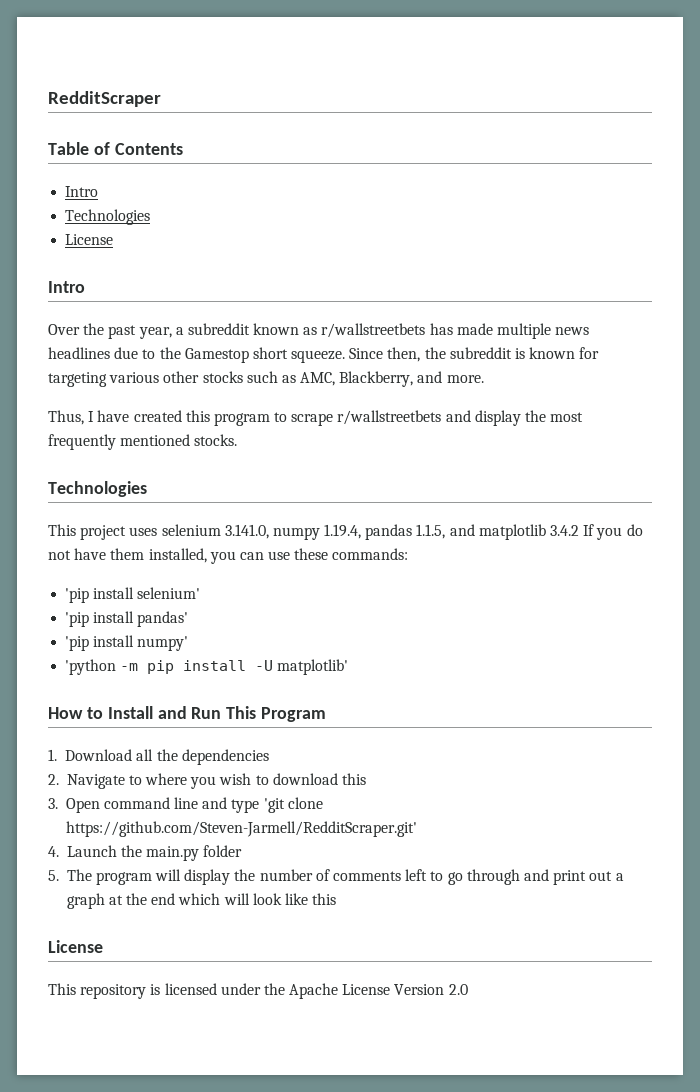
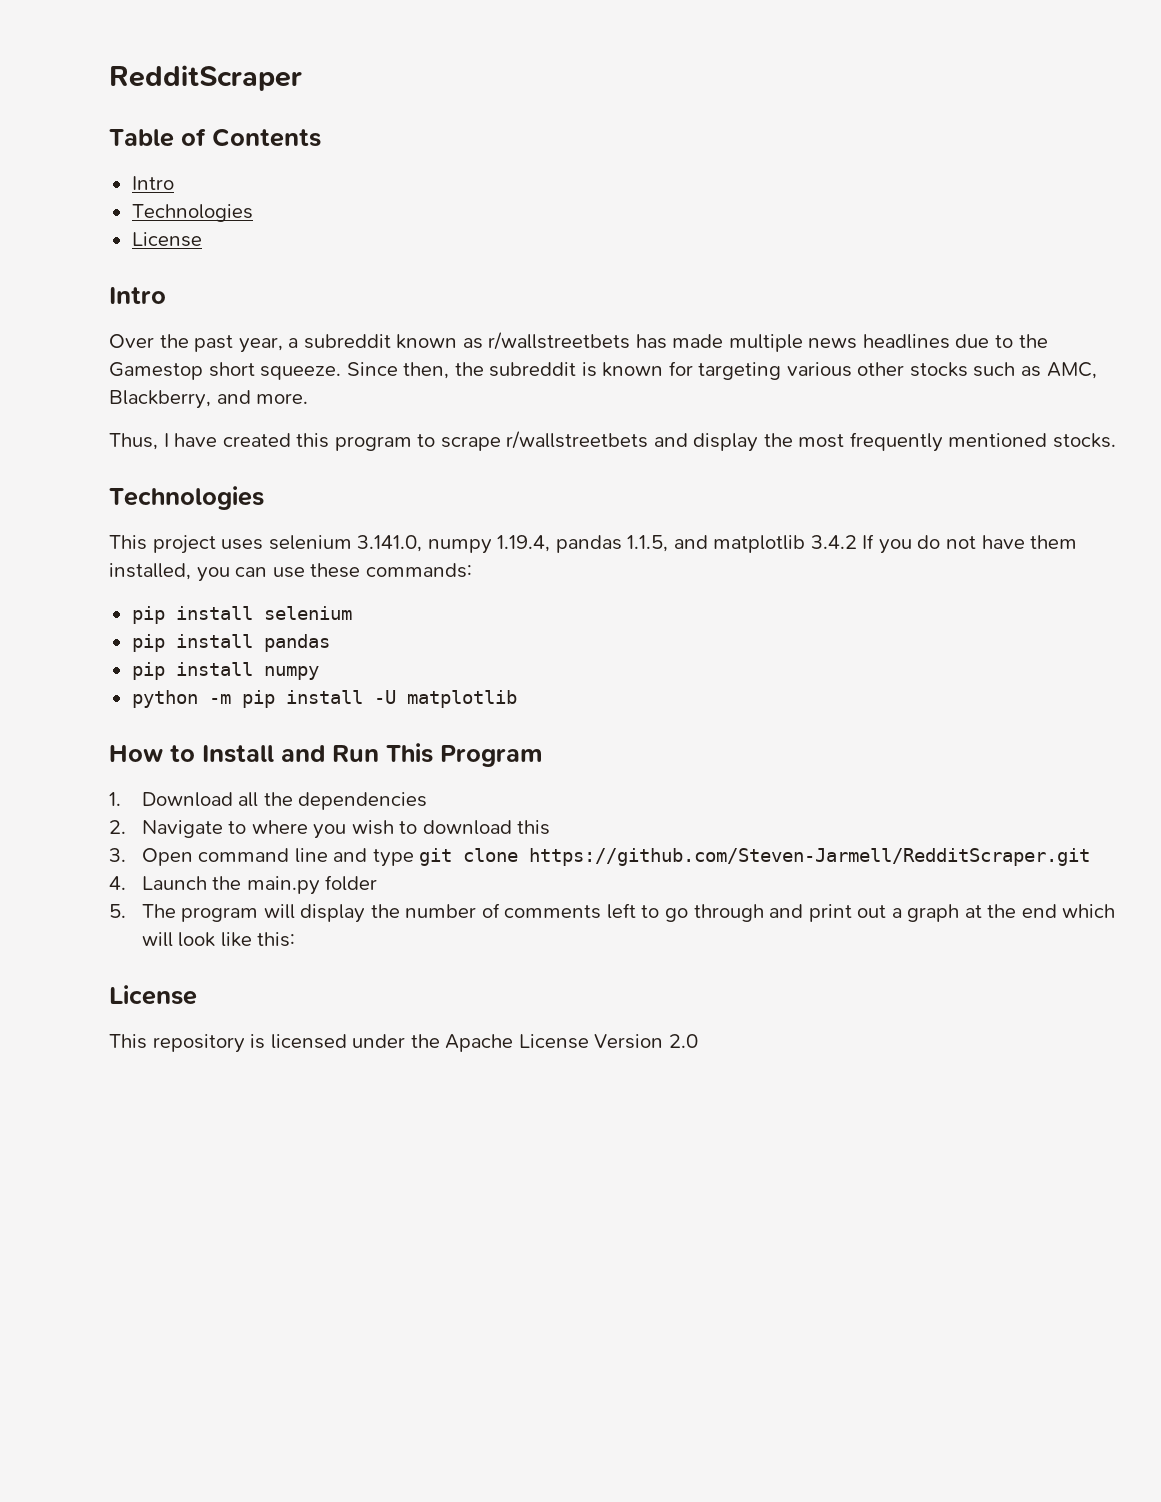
[65,587,201,603] [65,611,189,627] [65,635,189,651] [65,659,117,675] 'pip install selenium' // 'pip install pandas' // 'pip install numpy' // 'python -> [131,606,352,624] [131,634,330,652] [131,662,319,680] [131,690,198,708] pip install selenium // pip install pandas // pip install numpy // python
[277,659,349,675] matplotlib' -> [406,690,517,708] matplotlib
[263,797,323,813] [65,821,417,837] 'git clone https://github.com/Steven-Jarmell/RedditScraper.git' -> [419,848,1091,866] git clone https://github.com/Steven-Jarmell/RedditScraper.git
[312,893,337,905] this -> [257,932,296,947] this:

